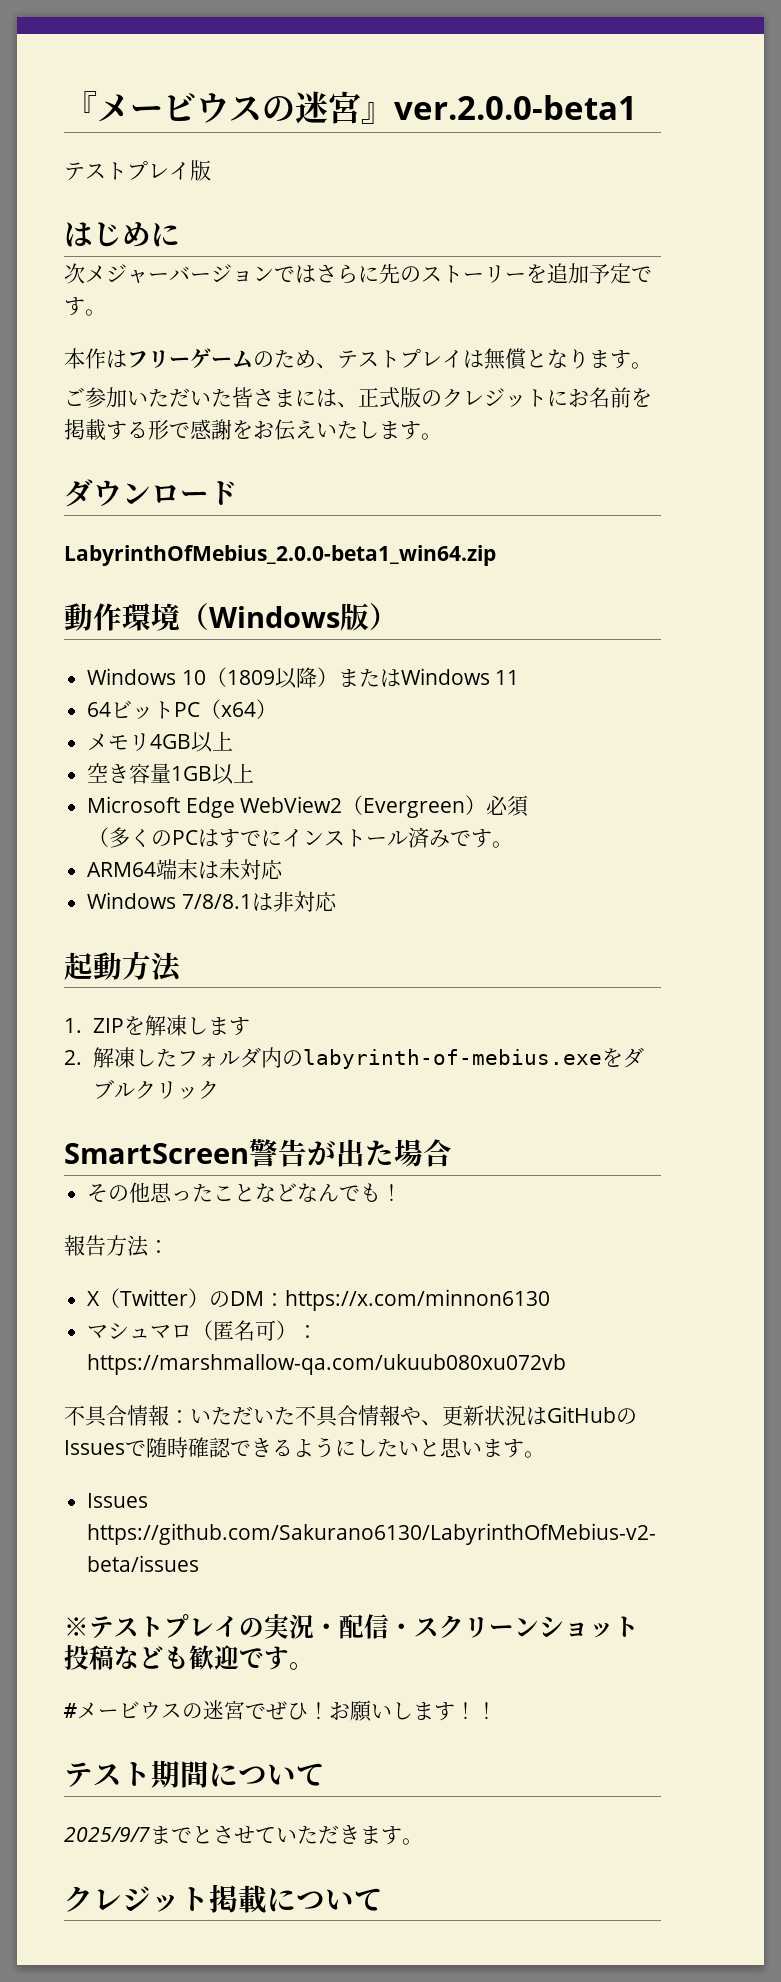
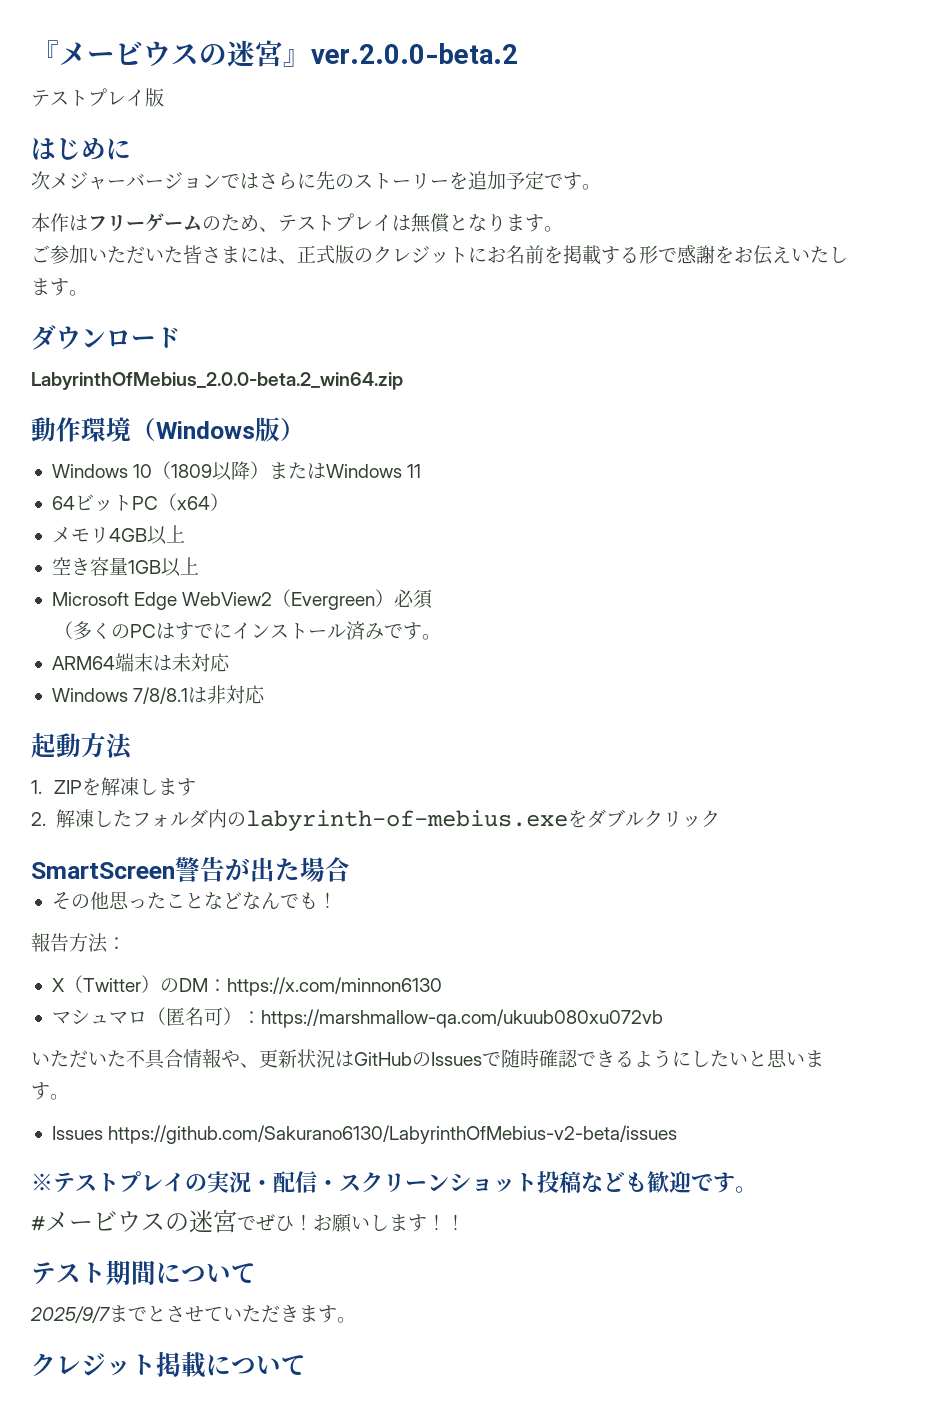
[394,95,637,120] ver.2.0.0-beta1 -> [311,43,518,64] ver.2.0.0-beta.2
[64,545,496,566] LabyrinthOfMebius_2.0.0-beta1_win64.zip -> [31,372,403,390] LabyrinthOfMebius_2.0.0-beta.2_win64.zip
[64,1405,190,1427] 不具合情報： -> (663, 1018) none

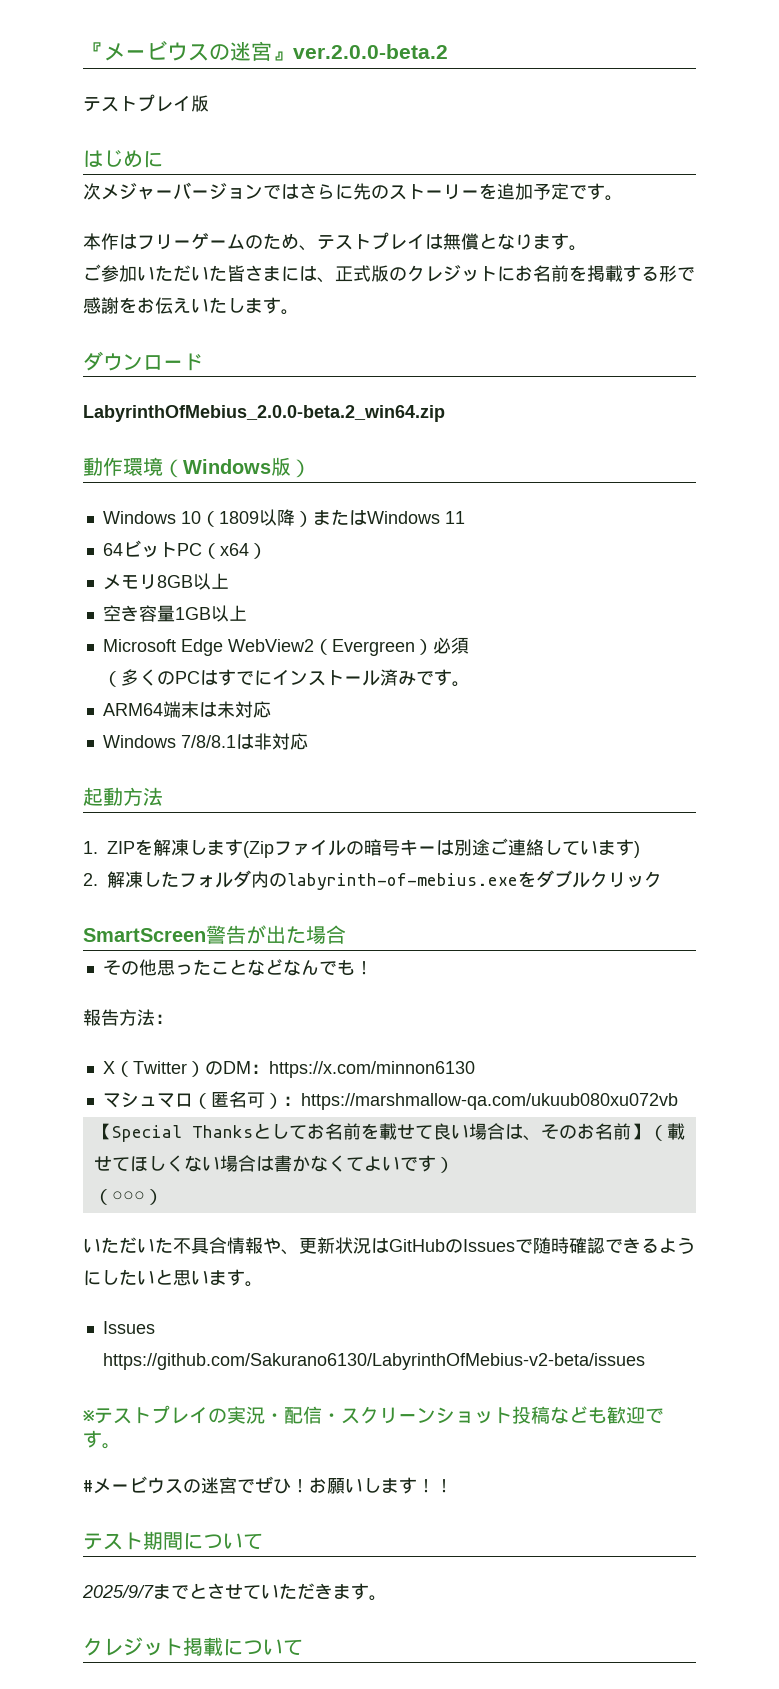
[108,528,147,542] 4GB -> [156,575,193,588] 8GB
(196, 787) none -> [243,838,640,858] (Zipファイルの暗号キーは別途ご連絡しています)
(663, 1018) none -> [93,1123,685,1142] [93,1155,454,1173] [93,1189,163,1205] // 【Special Thanksとしてお名前を載せて良い場合は、そのお名前】（載せてほしくない場合は書かなくてよいです） // （○○○）

